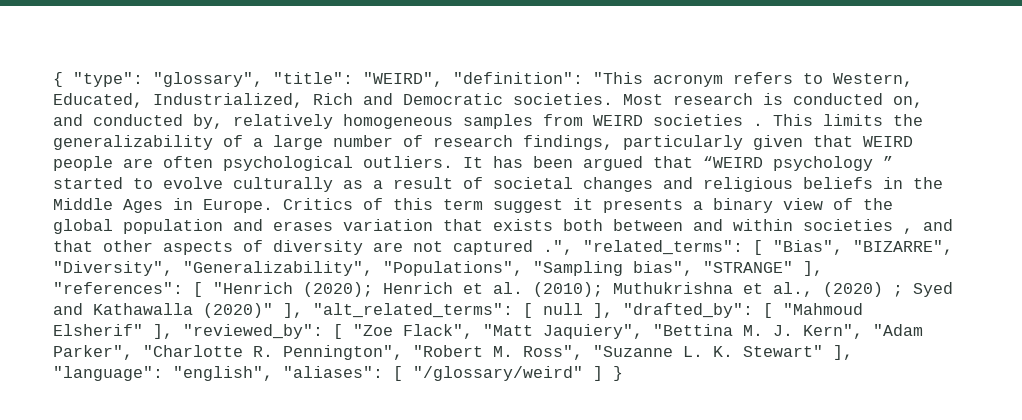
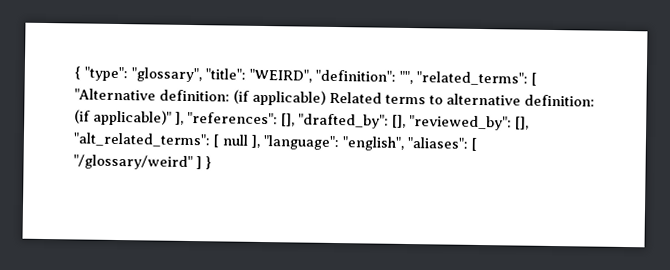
[593,72,913,87] [53,93,923,108] [53,114,923,129] [53,135,913,150] [53,156,893,171] [53,177,943,192] [53,198,893,213] [53,219,953,234] [53,240,953,255] [53,261,823,276] [53,282,953,297] [53,303,863,318] [53,324,923,339] [53,345,823,360] "This acronym refers to Western, Educated, Industrialized, Rich and Democratic societies. Most research is conducted on, and conducted by, relatively homogeneous samples from WEIRD societies . This limits the generalizability of a large number of research findings, particularly given that WEIRD people are often psychological outliers. It has been argued that “WEIRD psychology ” started to evolve culturally as a result of societal changes and religious beliefs in the Middle Ages in Europe. Critics of this term suggest it presents a binary view of the global population and erases variation that exists both between and within societies , and that other aspects of diversity are not captured .", "related_terms": [ "Bias", "BIZARRE", "Diversity", "Generalizability", "Populations", "Sampling bias", "STRANGE" ], "references": [ "Henrich (2020); Henrich et al. (2010); Muthukrishna et al., (2020) ; Syed and Kathawalla (2020)" ], "alt_related_terms": [ null ], "drafted_by": [ "Mahmoud Elsherif" ], "reviewed_by": [ "Zoe Flack", "Matt Jaquiery", "Bettina M. J. Kern", "Adam Parker", "Charlotte R. Pennington", "Robert M. Ross", "Suzanne L. K. Stewart" -> [399,70,537,86] [74,88,595,107] [74,109,529,131] [73,132,248,148] "", "related_terms": [ "Alternative definition: (if applicable) Related terms to alternative definition: (if applicable)" ], "references": [], "drafted_by": [], "reviewed_by": [], "alt_related_terms": [ null

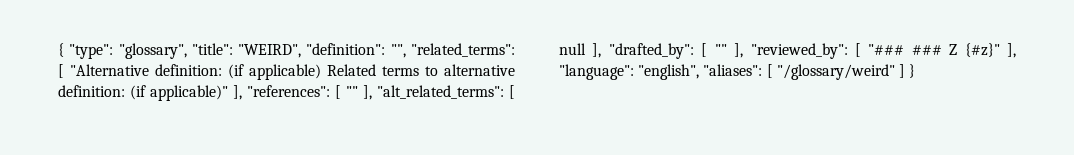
[281,113,529,131] [73,132,248,148] [], "drafted_by": [], "reviewed_by": [], "alt_related_terms": [ null -> [335,85,515,100] [559,43,1000,59] [ "" ], "alt_related_terms": [ null ], "drafted_by": [ "" ], "reviewed_by": [ "### ### Z {#z}"

